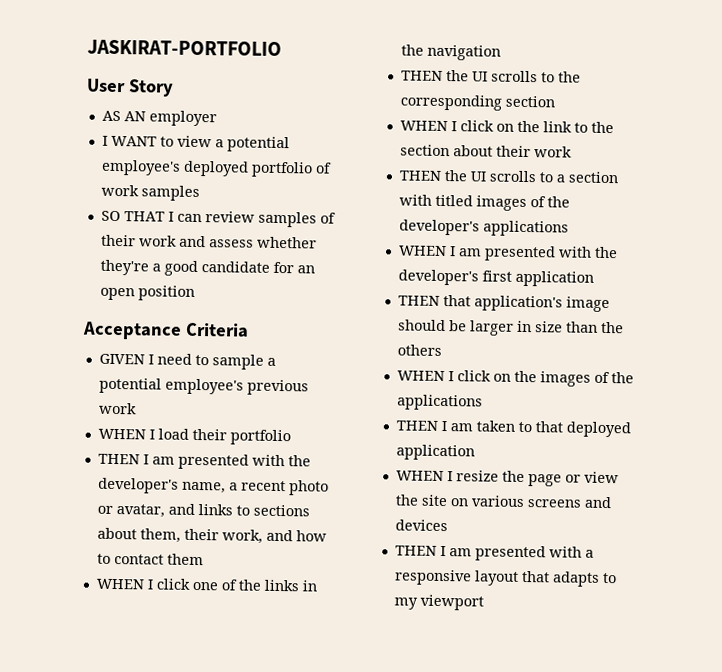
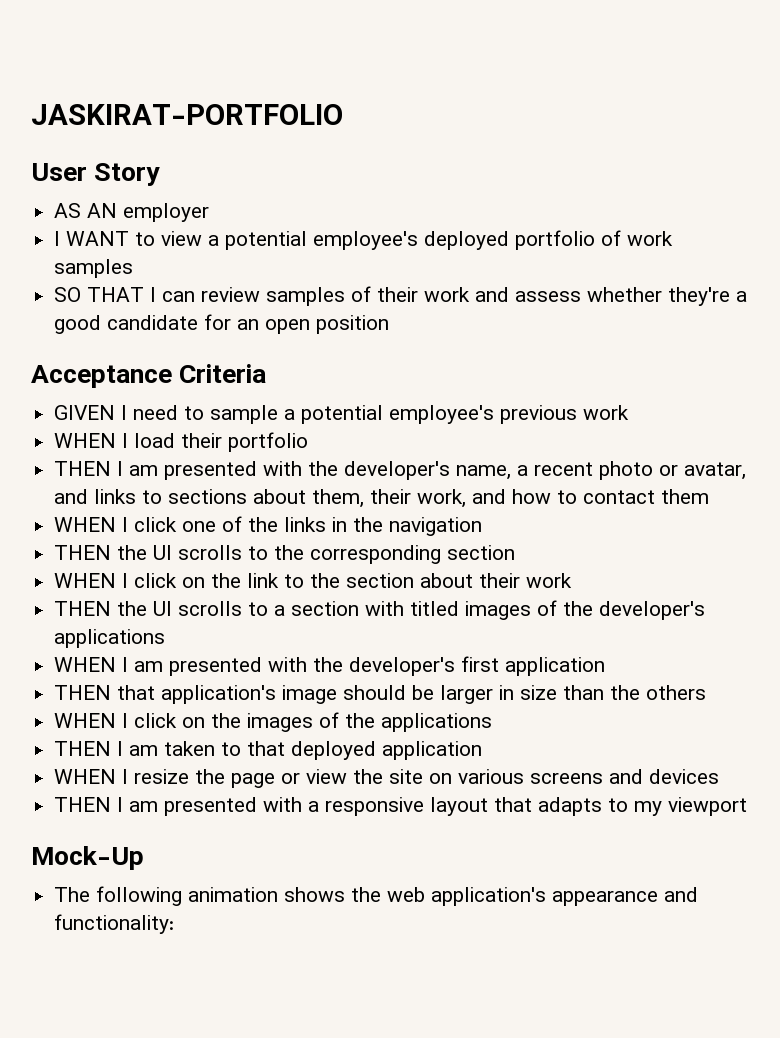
(484, 602) none -> [31,846,144,870] [54,886,699,906] [54,914,175,934] // Mock-Up // The following animation shows the web application's appearance and functionality:

